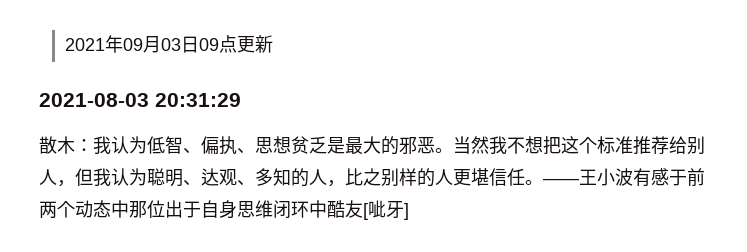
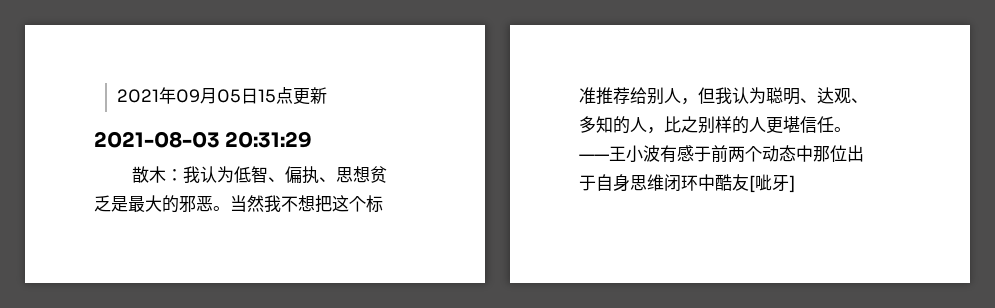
[160,36,219,53] 03日09 -> [216,88,276,104] 05日15

